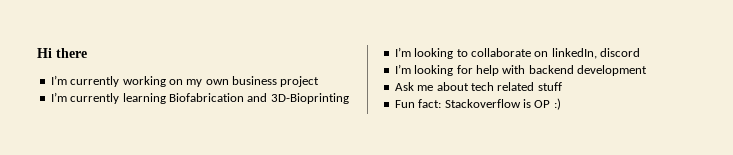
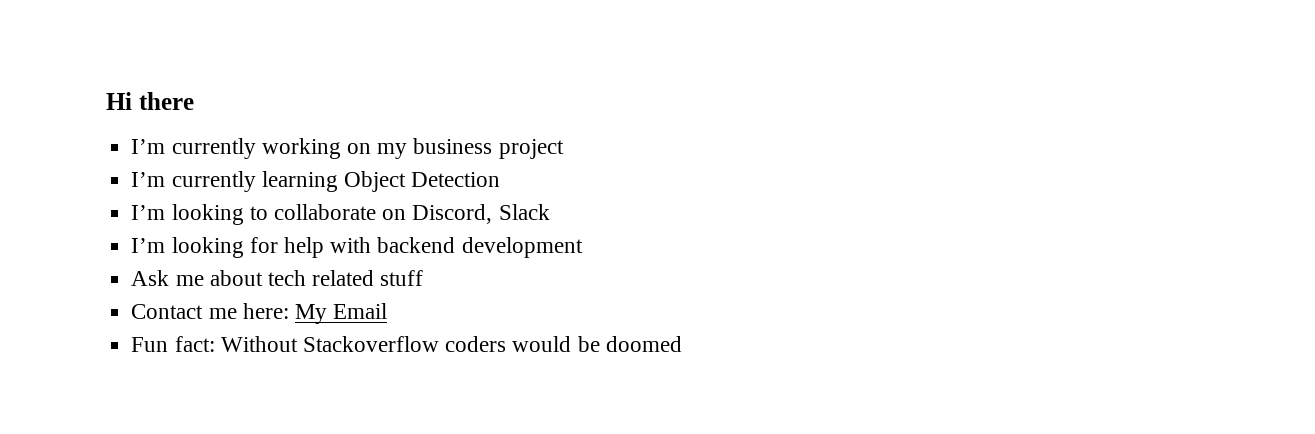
[205,79,229,85] own -> (408, 151) none
[168,93,349,104] Biofabrication and 3D-Bioprinting -> [343,171,501,192] Object Detection
[551,48,640,59] linkedIn, discord -> [412,204,550,224] Discord, Slack
[394,98,561,110] Fun fact: Stackoverflow is OP :) -> [131,303,388,324] [131,336,682,352] Contact me here: My Email // Fun fact: Without Stackoverflow coders would be doomed

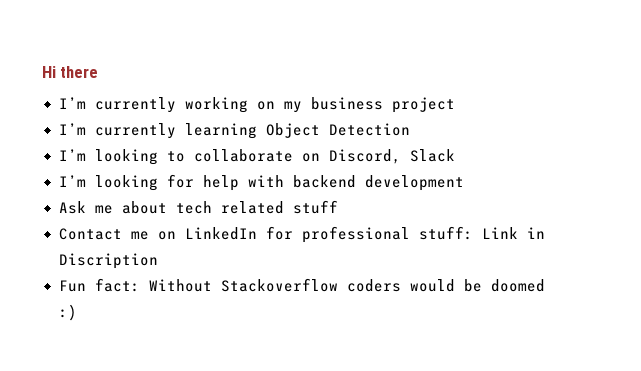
[242,303,388,324] here: My Email -> [157,226,545,243] [58,253,158,269] on LinkedIn for professional stuff: Link in Discription
(682, 344) none -> [58,304,77,321] :)

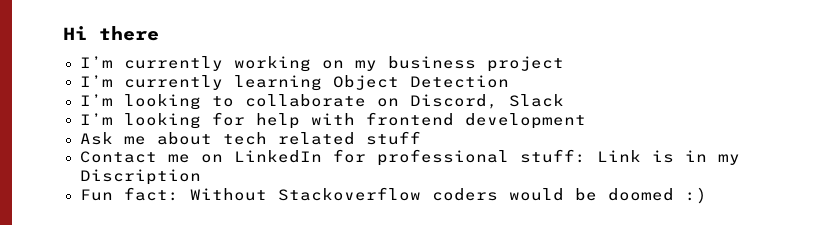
[292,175,356,188] backend -> [365,112,454,126] frontend
[526,227,545,239] in -> [651,150,740,165] is in my

